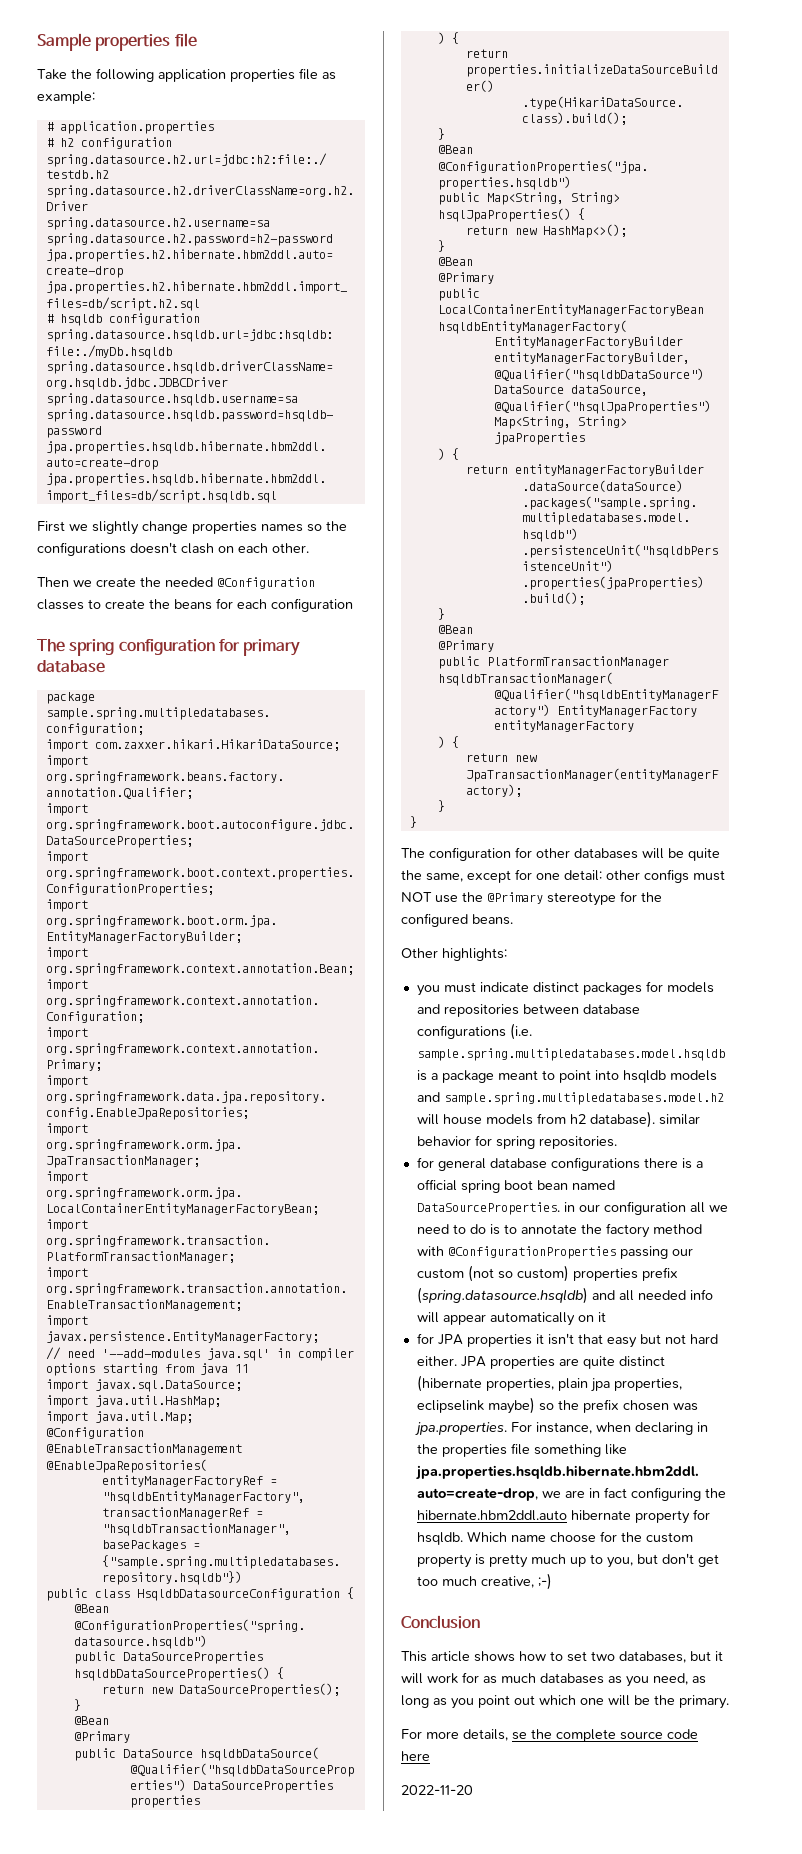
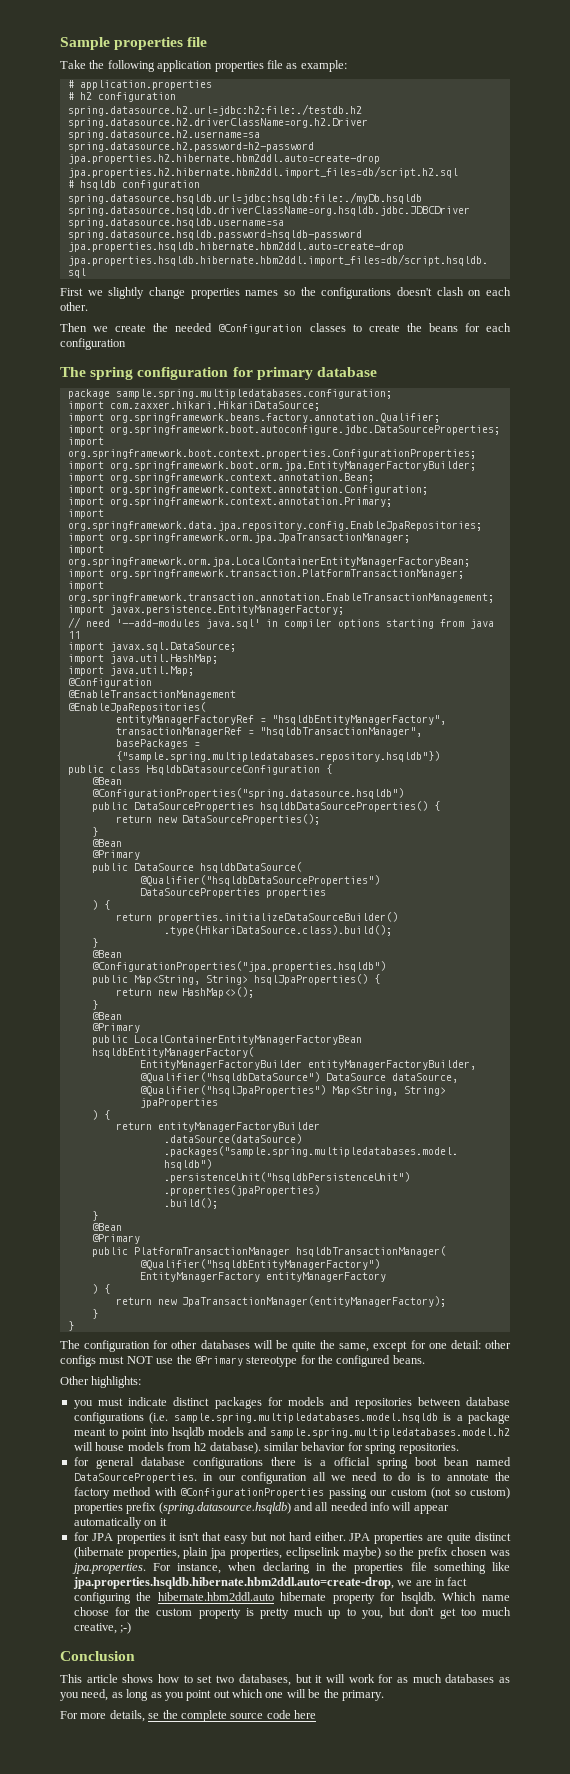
[401,1785,473,1795] // 2022-11-20 -> (316, 1714) none

